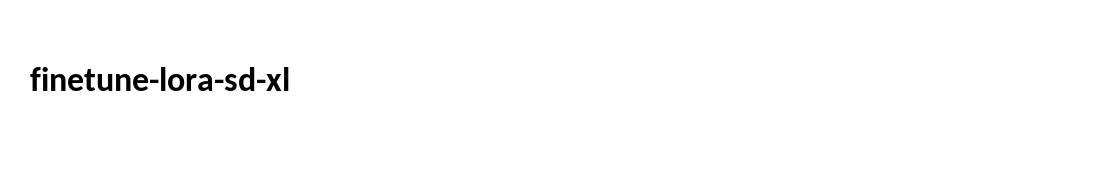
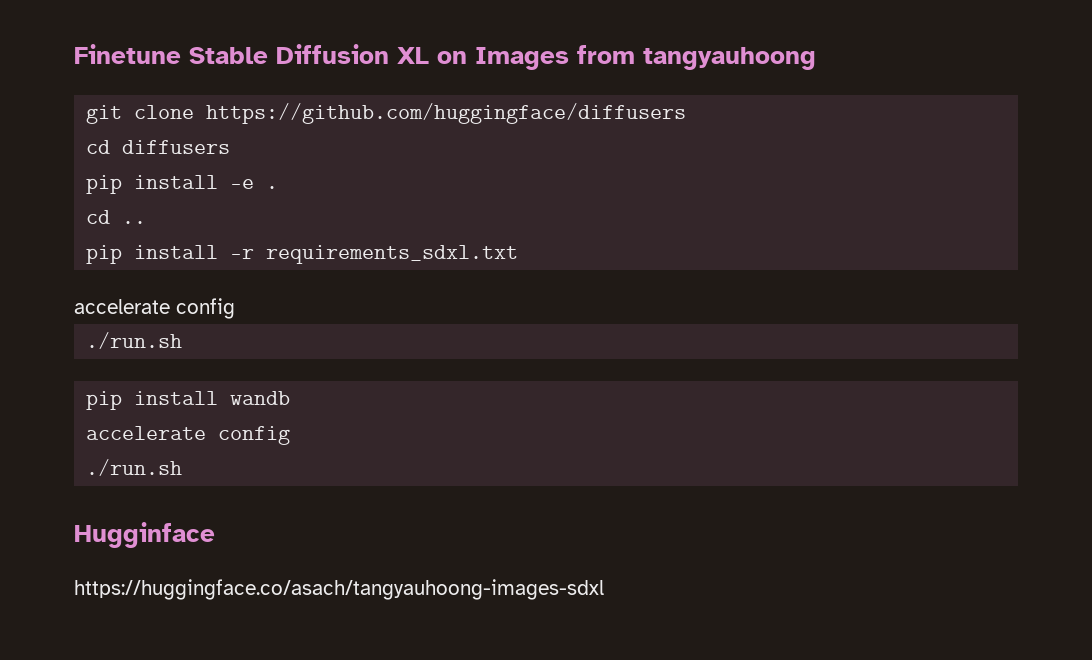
[30,67,290,91] finetune-lora-sd-xl -> [74,44,816,70] [86,103,687,124] [86,140,231,154] [86,175,279,194] [86,210,147,224] [86,245,519,264] [74,298,235,319] [86,332,183,349] [86,391,291,410] [86,426,291,445] [86,459,183,476] [74,522,215,548] [74,579,604,600] Finetune Stable Diffusion XL on Images from tangyauhoong // git clone https://github.com/huggingface/diffusers // cd diffusers // pip install -e . // cd .. // pip install -r requirements_sdxl.txt // accelerate config // ./run.sh // pip install wandb // accelerate config // ./run.sh // Hugginface // https://huggingface.co/asach/tangyauhoong-images-sdxl

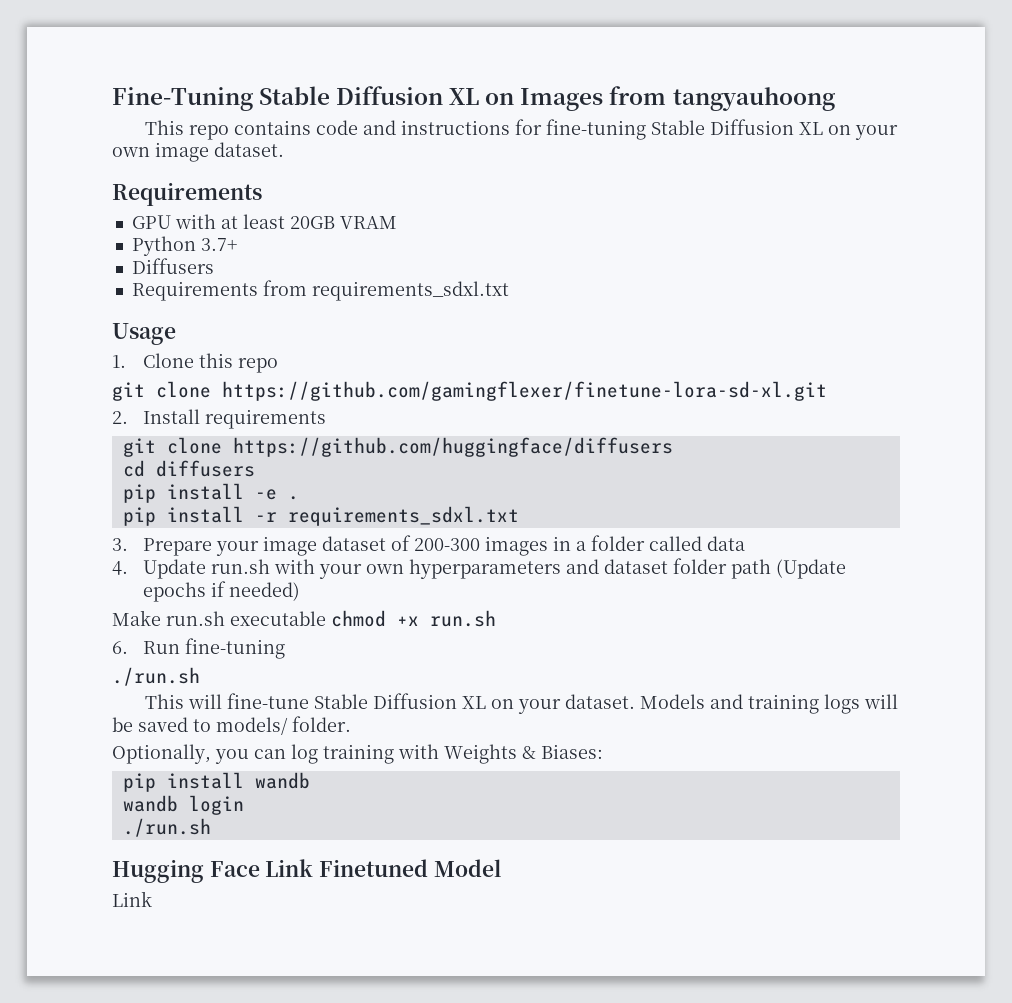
[74,44,181,64] Finetune -> [112,87,253,111] Fine-Tuning
(816, 58) none -> [145,119,899,140] [112,142,284,162] [112,182,262,206] [131,214,397,229] [131,236,237,256] [131,258,214,274] [131,280,509,301] [112,323,176,345] [112,353,278,373] [112,381,827,401] [112,409,326,429] // This repo contains code and instructions for fine-tuning Stable Diffusion XL on your own image dataset. // Requirements // GPU with at least 20GB VRAM // Python 3.7+ // Diffusers // Requirements from requirements_sdxl.txt // Usage // 1. Clone this repo // git clone https://github.com/gamingflexer/finetune-lora-sd-xl.git // 2. Install requirements
[86,210,147,224] // cd .. -> (299, 498) none
[74,298,235,319] [86,332,183,349] accelerate config // ./run.sh -> [112,535,745,556] [112,558,846,579] [142,581,300,602] [112,610,496,627] [112,638,285,659] [112,667,200,686] [145,693,899,714] [112,716,351,735] [112,744,603,764] 3. Prepare your image dataset of 200-300 images in a folder called data // 4. Update run.sh with your own hyperparameters and dataset folder path (Update epochs if needed) // Make run.sh executable chmod +x run.sh // 6. Run fine-tuning // ./run.sh // This will fine-tune Stable Diffusion XL on your dataset. Models and training logs will be saved to models/ folder. // Optionally, you can log training with Weights & Biases:
[86,426,291,445] [86,459,183,476] [74,522,215,548] [74,579,604,600] accelerate config // ./run.sh // Hugginface // https://huggingface.co/asach/tangyauhoong-images-sdxl -> [122,795,244,815] [122,818,211,837] [112,859,501,883] [112,891,152,907] wandb login // ./run.sh // Hugging Face Link Finetuned Model // Link

